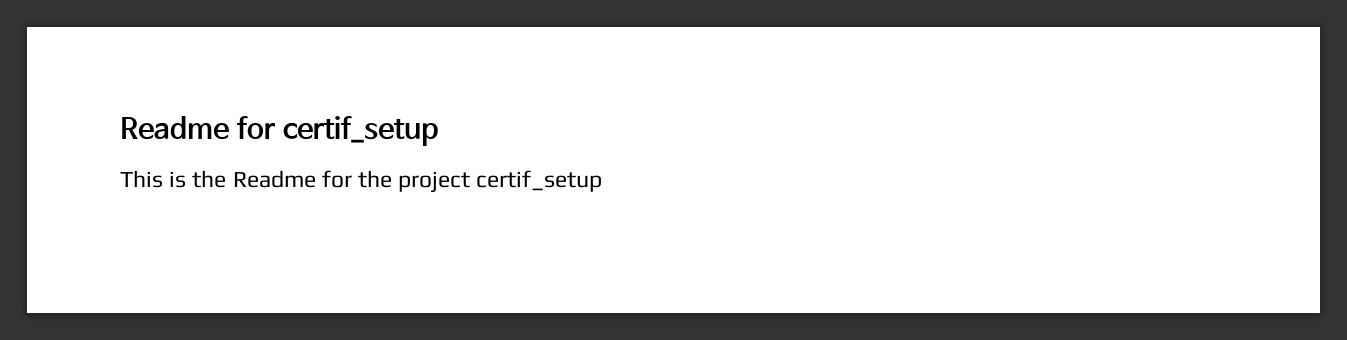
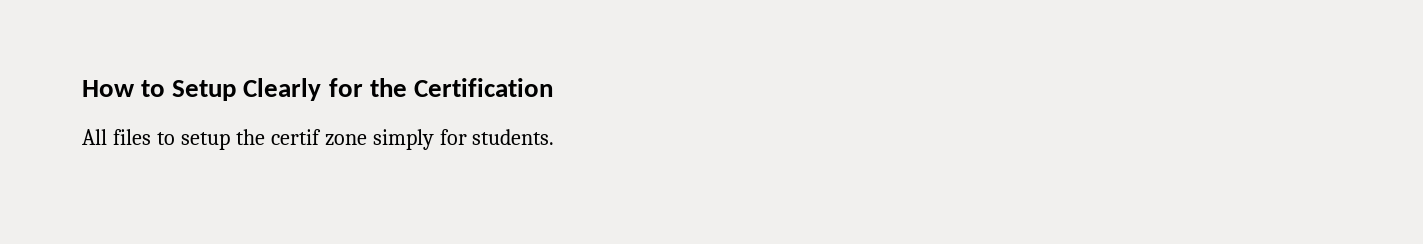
[120,116,438,146] [120,170,603,193] Readme for certif_setup // This is the Readme for the project certif_setup -> [82,78,553,101] [82,129,555,150] How to Setup Clearly for the Certification // All files to setup the certif zone simply for students.

